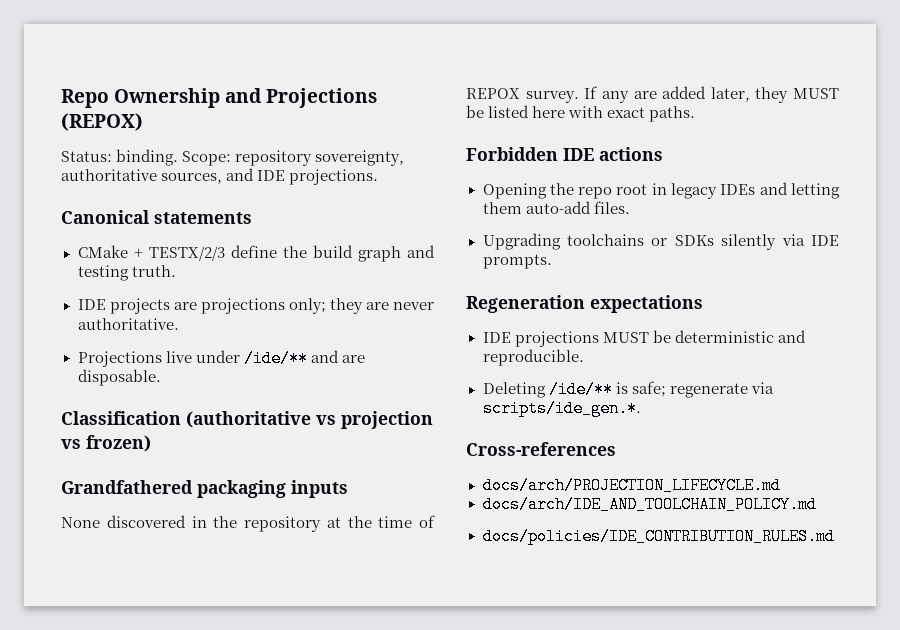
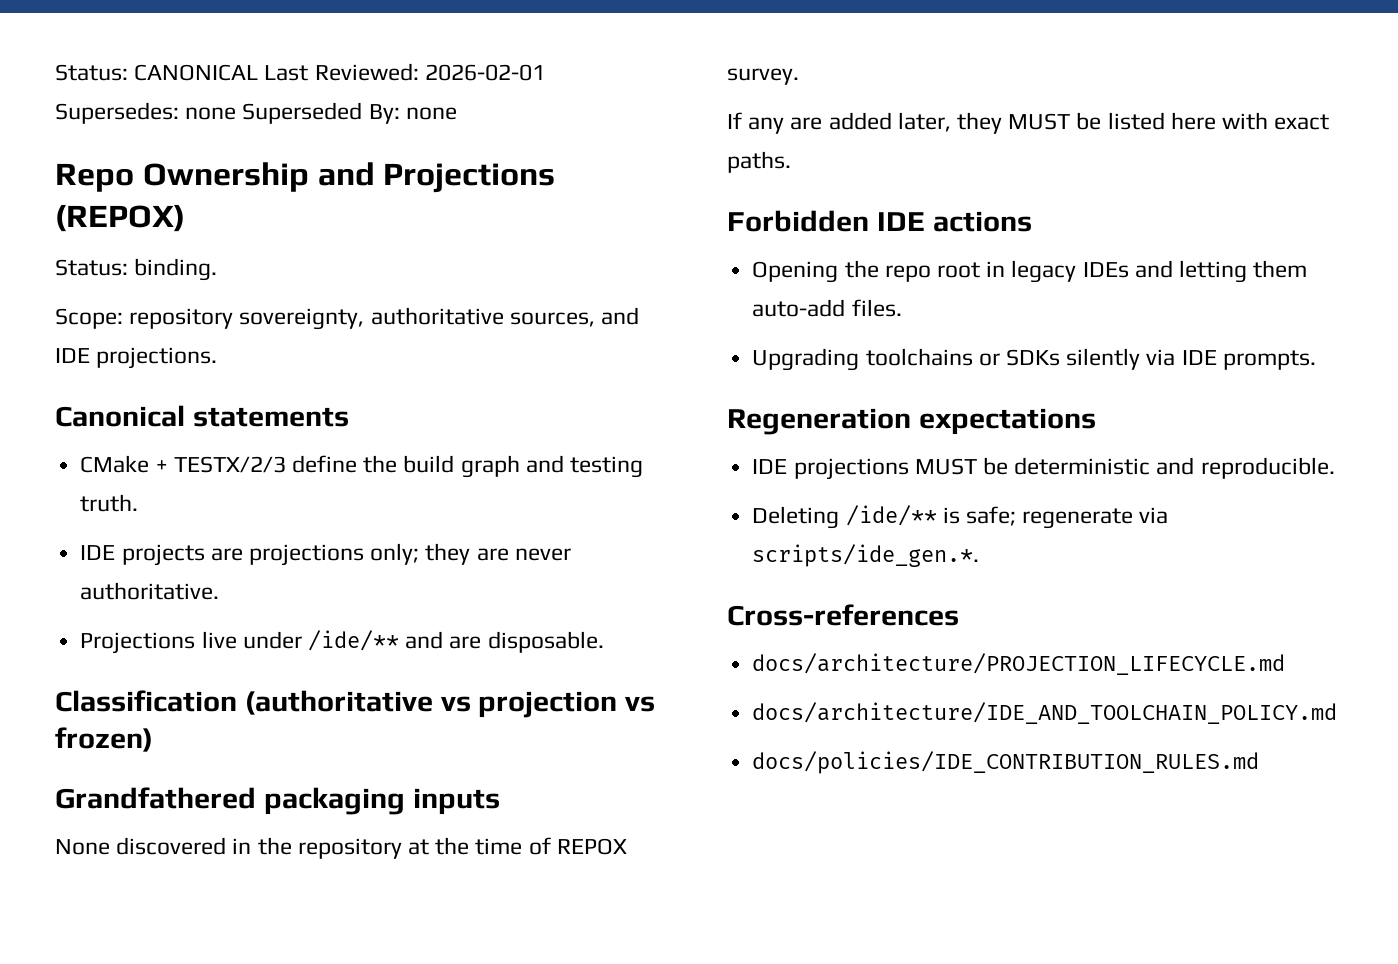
(61, 98) none -> [55,63,545,81] [55,102,457,124] Status: CANONICAL Last Reviewed: 2026-02-01 Supersedes: none Superseded By: none //
(179, 157) none -> (218, 269) //
(579, 97) none -> (799, 76) //
[482,477,781,494] [482,496,817,513] docs/arch/PROJECTION_LIFECYCLE.md // docs/arch/IDE_AND_TOOLCHAIN_POLICY.md -> [752,653,1286,675] [752,702,1338,724] docs/architecture/PROJECTION_LIFECYCLE.md // docs/architecture/IDE_AND_TOOLCHAIN_POLICY.md

